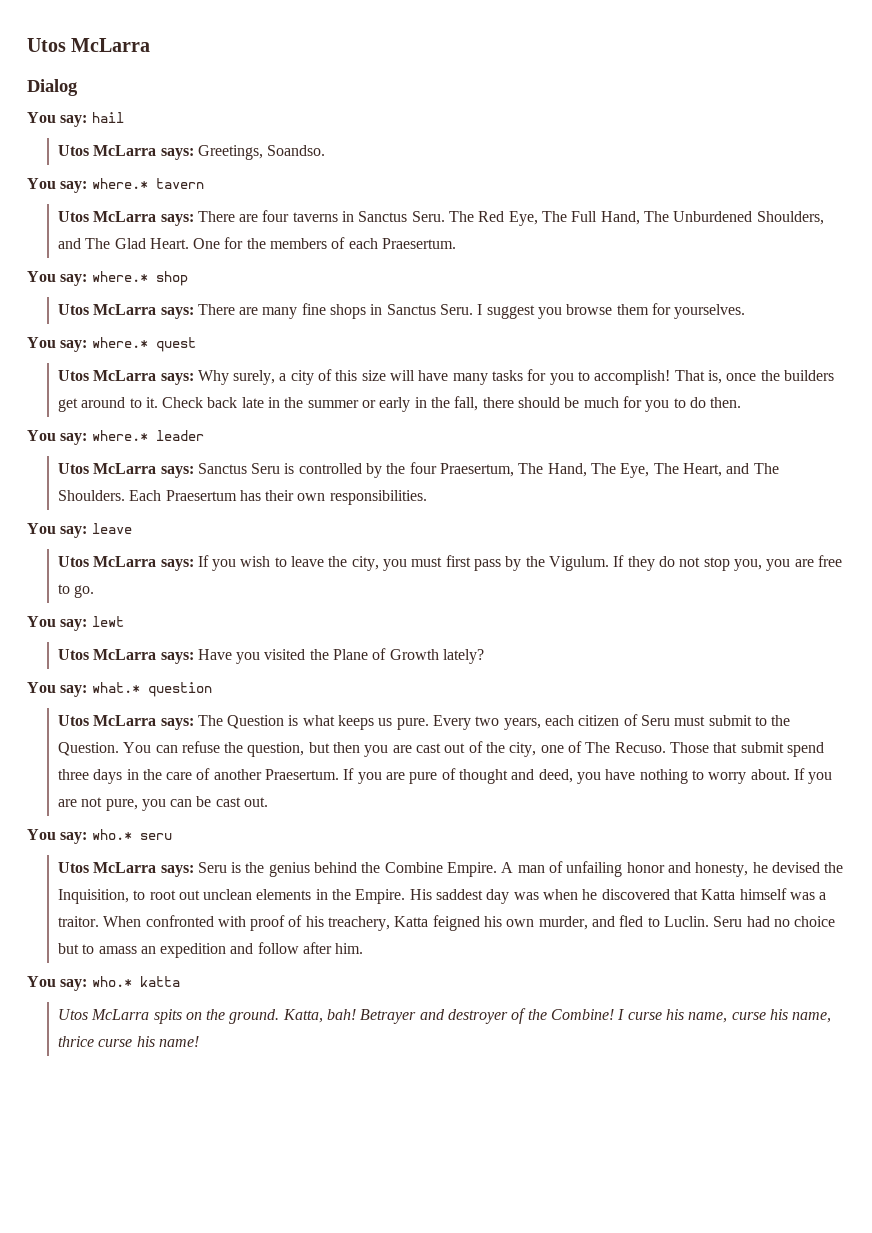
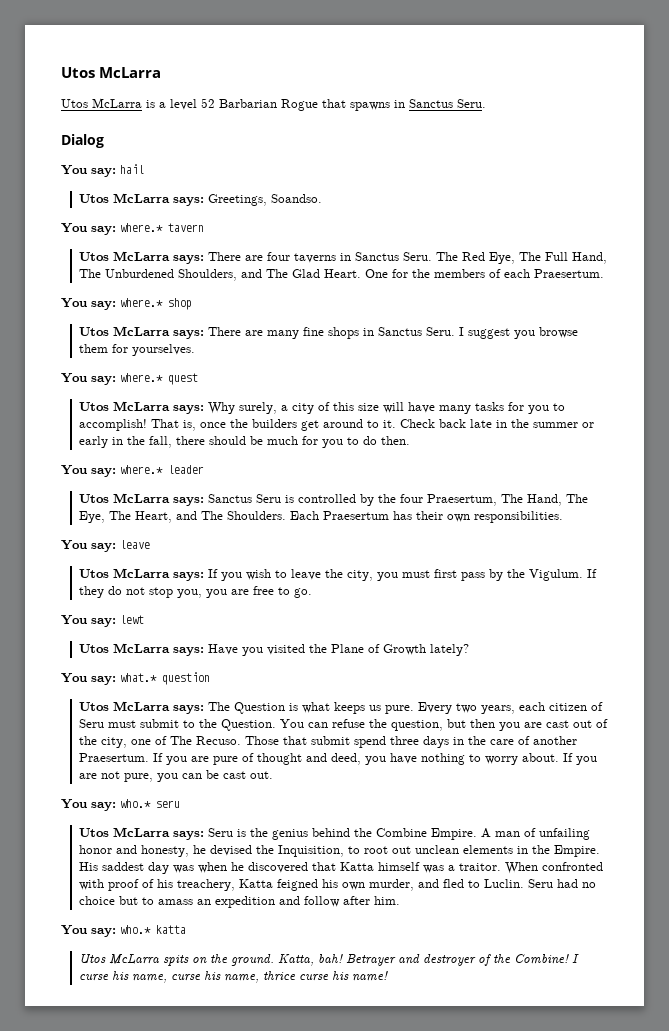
[27,38,151,52] Utos McLarra -> [61,67,161,78] [61,98,486,111] Utos McLarra // Utos McLarra is a level 52 Barbarian Rogue that spawns in Sanctus Seru.

